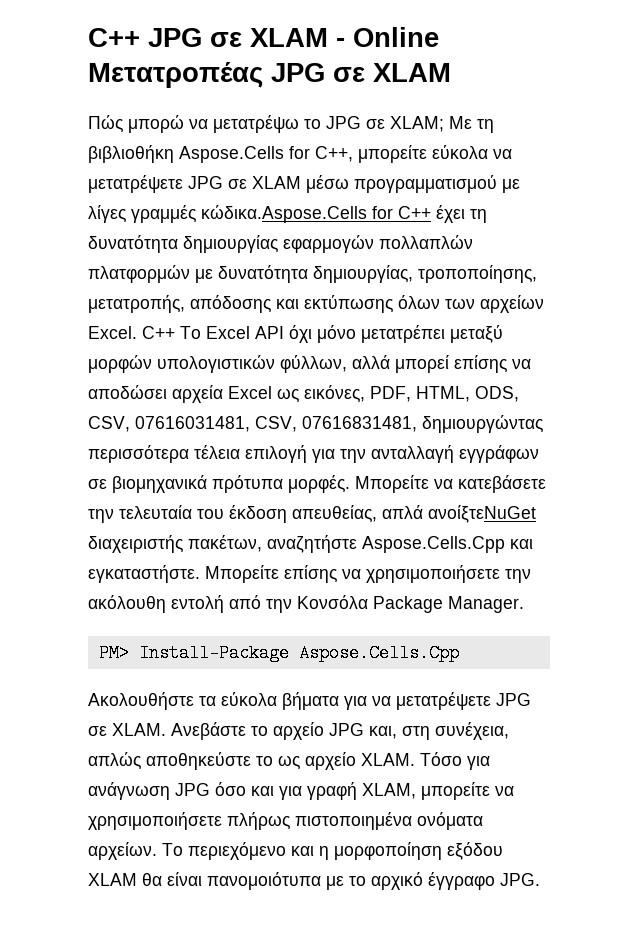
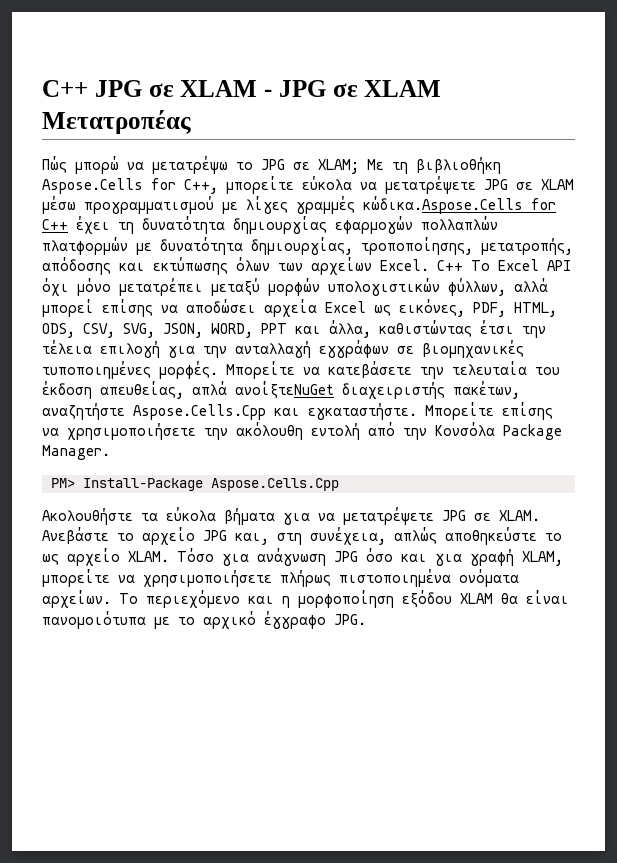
[353,27,439,47] [88,62,451,88] Online Μετατροπέας JPG σε XLAM -> [278,80,442,97] [42,110,191,134] JPG σε XLAM Μετατροπέας
[135,415,543,433] [88,445,189,463] 07616031481, CSV, 07616831481, δημιουργώντας περισσότερα -> [123,320,546,338] SVG, JSON, WORD, PPT και άλλα, καθιστώντας έτσι την
[112,475,283,493] βιομηχανικά πρότυπα -> [422,340,524,359] [42,361,151,379] βιομηχανικές τυποποιημένες

